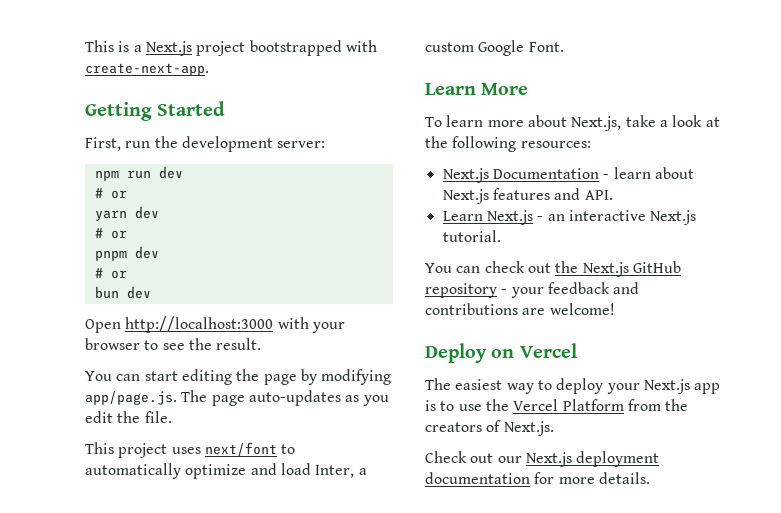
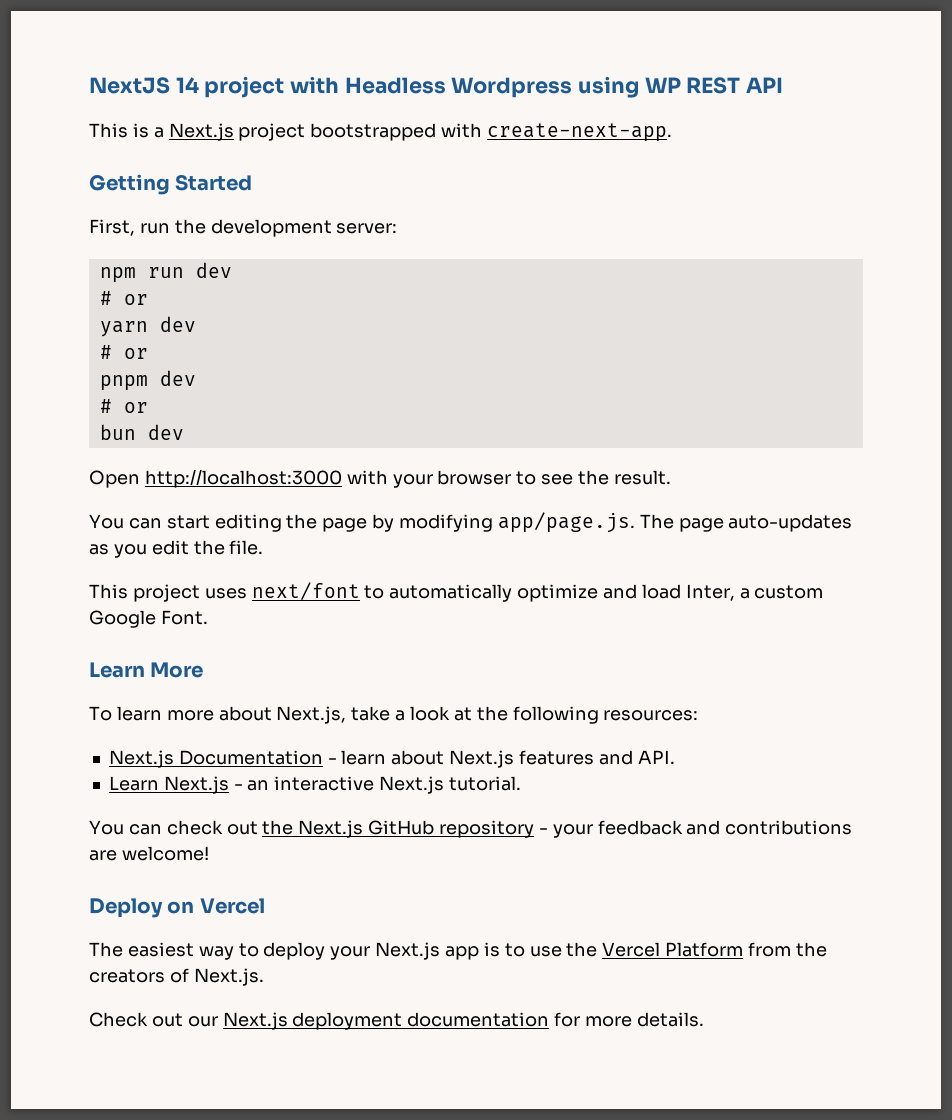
(85, 46) none -> [89,76,784,98] NextJS 14 project with Headless Wordpress using WP REST API //

